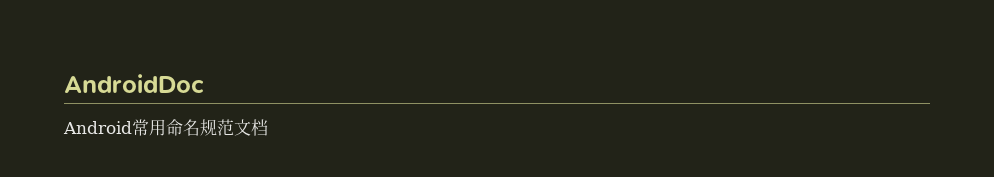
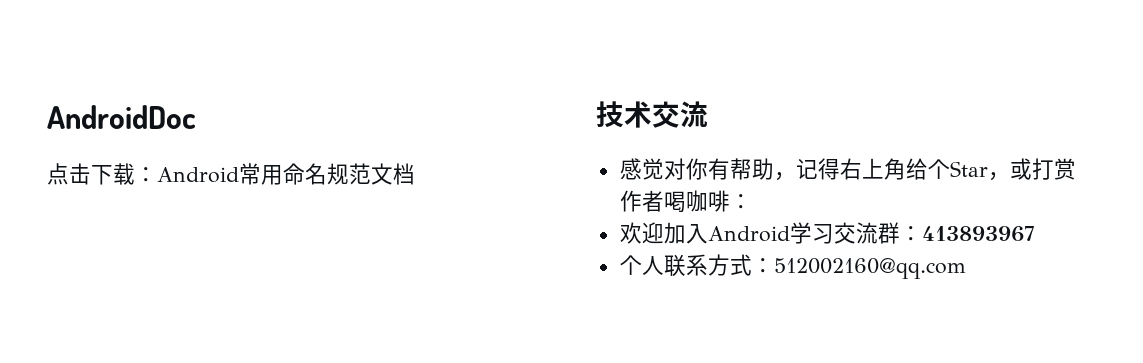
(204, 83) none -> [47,163,157,185] 点击下载：
(268, 127) none -> [596,101,708,128] [619,158,1076,181] [619,190,752,213] [619,222,1035,244] [619,254,966,279] // 技术交流 // 感觉对你有帮助，记得右上角给个Star，或打赏作者喝咖啡： // 欢迎加入Android学习交流群：413893967 // 个人联系方式：512002160@qq.com

